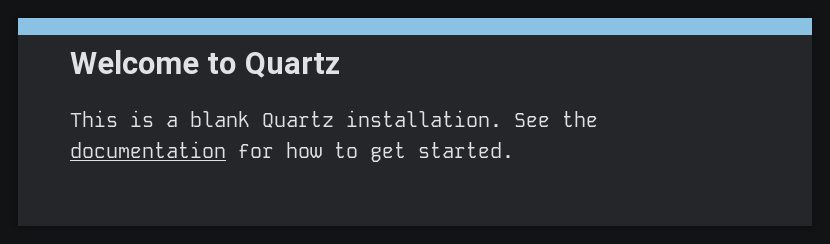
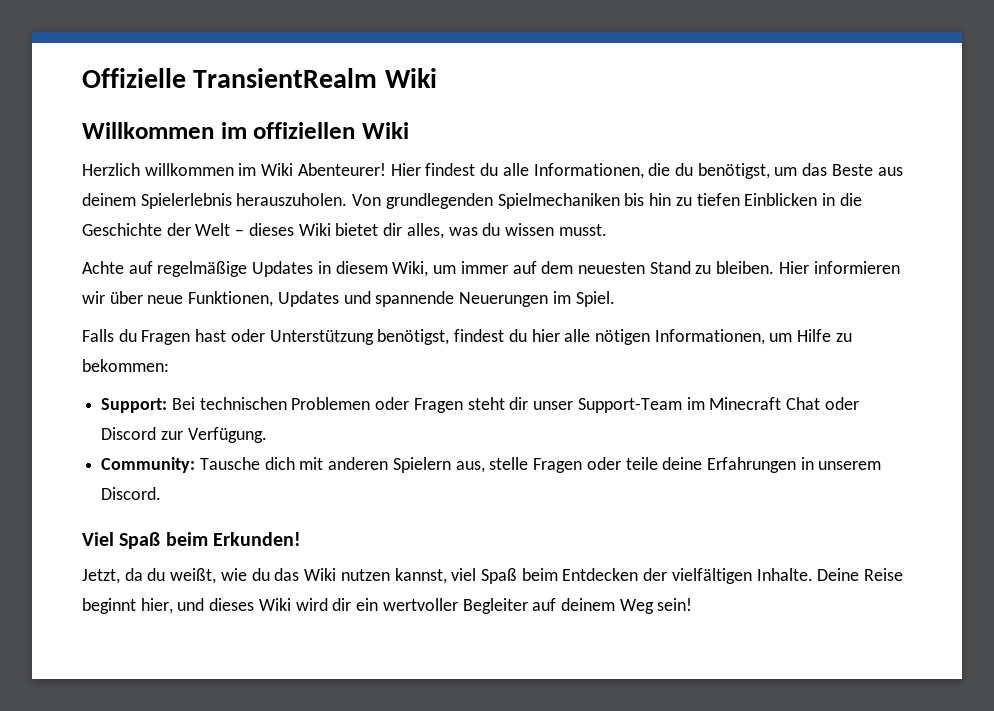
[70,50,340,78] [70,110,598,128] [70,141,514,162] Welcome to Quartz // This is a blank Quartz installation. See the documentation for how to get started. -> [82,68,437,88] [82,122,409,139] [82,163,903,179] [82,193,862,209] [82,223,607,239] [82,261,900,277] [82,291,615,307] [82,329,852,345] [82,359,169,372] [101,397,859,413] [101,427,267,443] [101,457,882,473] [101,487,162,500] [82,532,301,549] [82,568,904,584] [82,598,693,614] Offizielle TransientRealm Wiki // Willkommen im offiziellen Wiki // Herzlich willkommen im Wiki Abenteurer! Hier findest du alle Informationen, die du benötigst, um das Beste aus deinem Spielerlebnis herauszuholen. Von grundlegenden Spielmechaniken bis hin zu tiefen Einblicken in die Geschichte der Welt – dieses Wiki bietet dir alles, was du wissen musst. // Achte auf regelmäßige Updates in diesem Wiki, um immer auf dem neuesten Stand zu bleiben. Hier informieren wir über neue Funktionen, Updates und spannende Neuerungen im Spiel. // Falls du Fragen hast oder Unterstützung benötigst, findest du hier alle nötigen Informationen, um Hilfe zu bekommen: // Support: Bei technischen Problemen oder Fragen steht dir unser Support-Team im Minecraft Chat oder Discord zur Verfügung. // Community: Tausche dich mit anderen Spielern aus, stelle Fragen oder teile deine Erfahrungen in unserem Discord. // Viel Spaß beim Erkunden! // Jetzt, da du weißt, wie du das Wiki nutzen kannst, viel Spaß beim Entdecken der vielfältigen Inhalte. Deine Reise beginnt hier, und dieses Wiki wird dir ein wertvoller Begleiter auf deinem Weg sein!

